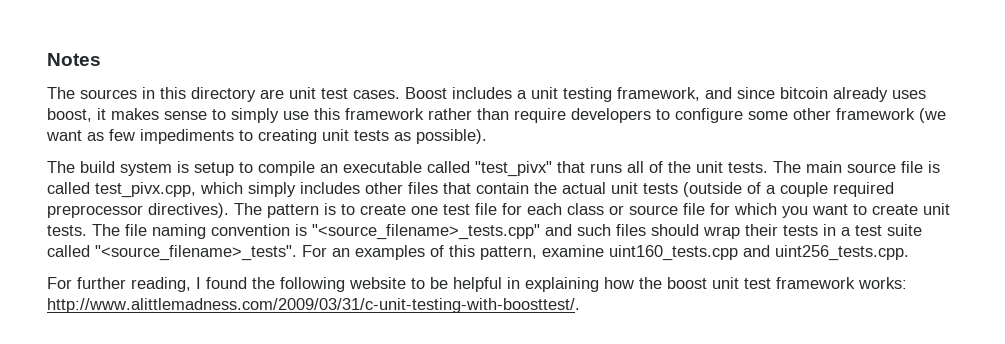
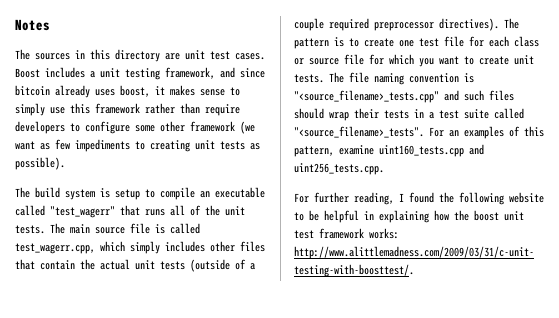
[475,161,552,177] "test_pivx" -> [50,206,115,218] "test_wagerr"
[95,182,196,198] test_pivx.cpp, -> [15,243,95,254] test_wagerr.cpp,

